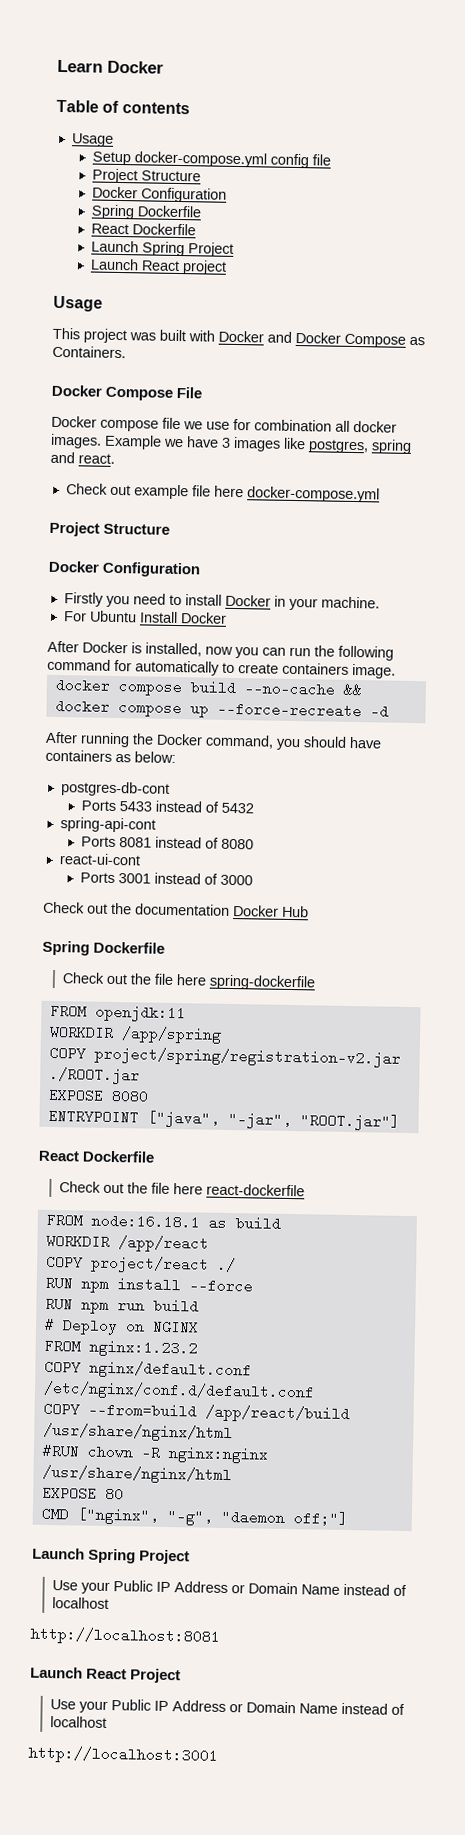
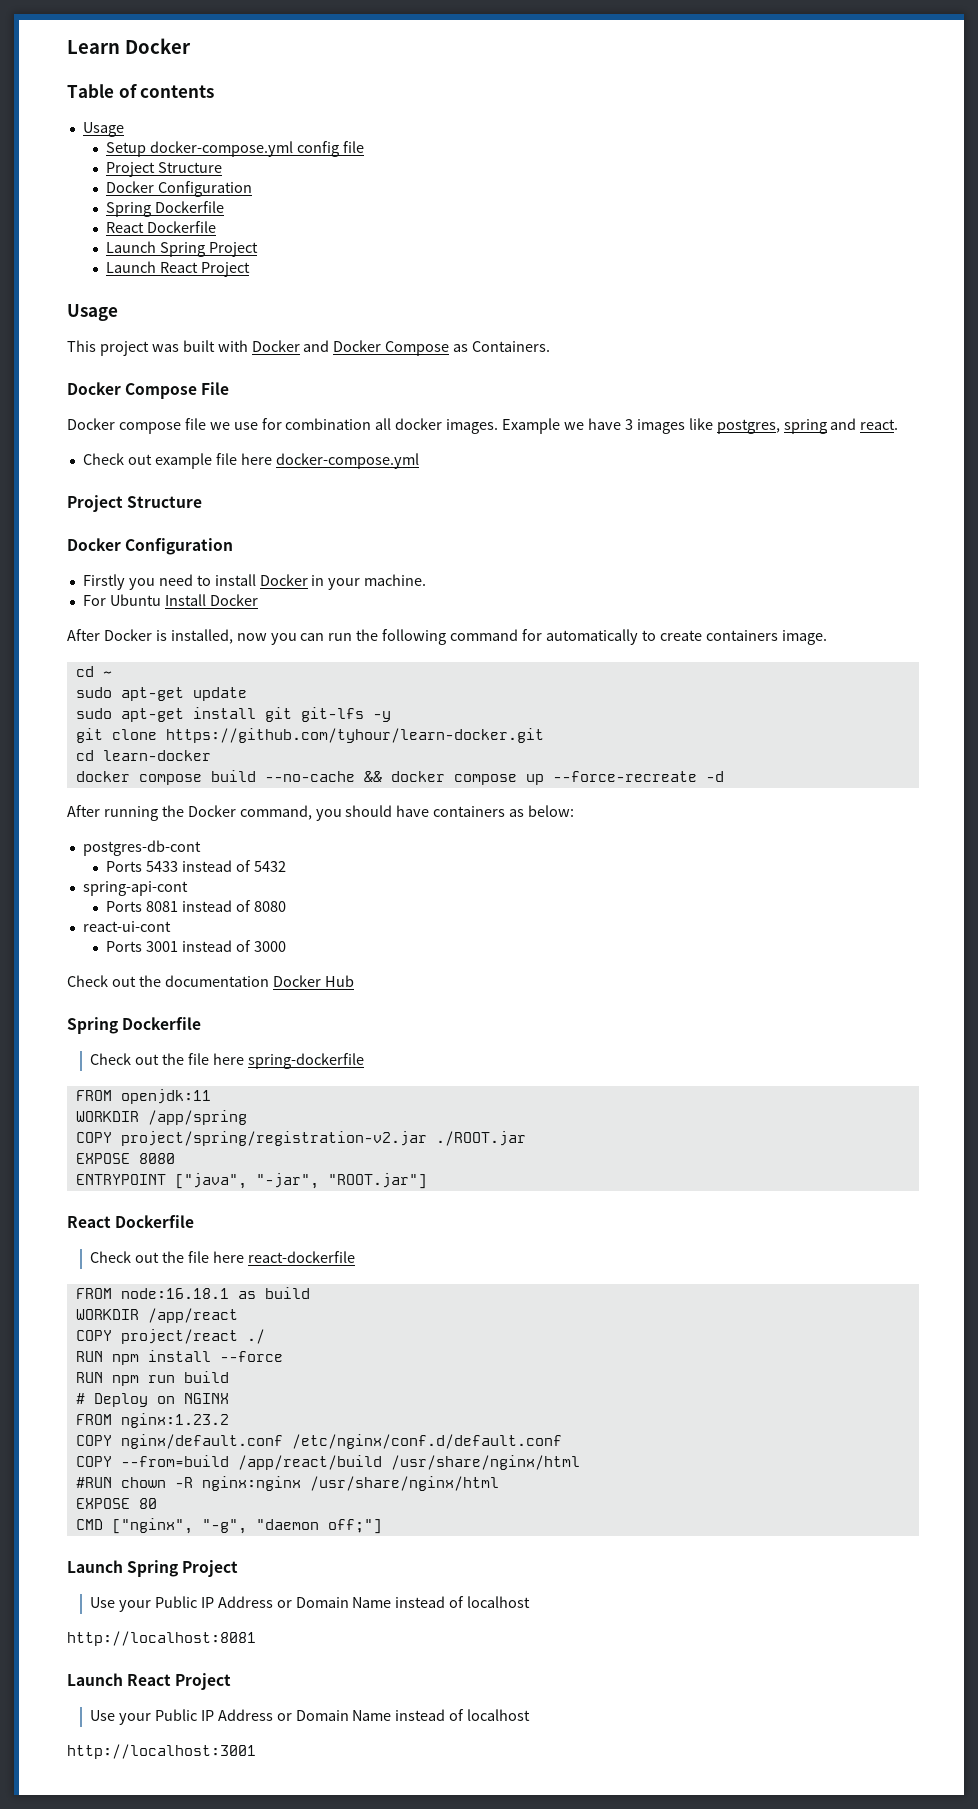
[182,260,228,275] project -> [200,262,250,277] Project
(396, 671) none -> [75,666,112,677] [75,687,247,701] [75,707,391,722] [75,728,544,743] [75,750,211,761] // cd ~ // sudo apt-get update // sudo apt-get install git git-lfs -y // git clone https://github.com/tyhour/learn-docker.git // cd learn-docker

